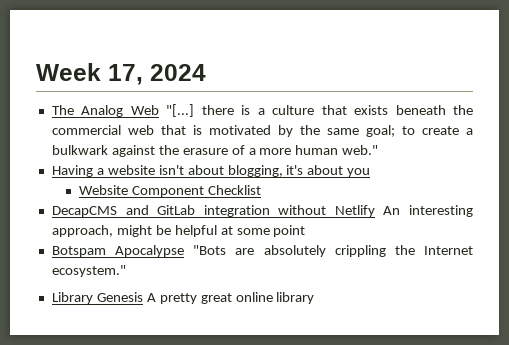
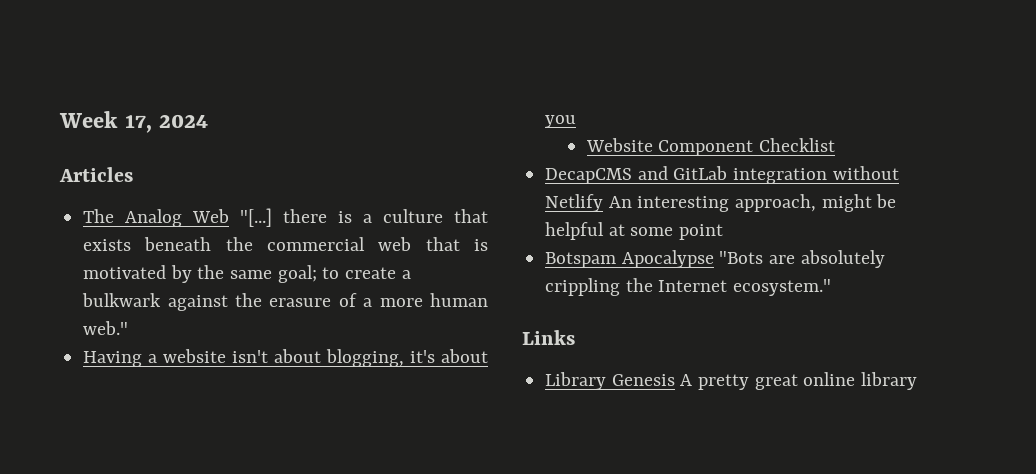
(206, 72) none -> [59,167,133,182] // Articles
(126, 271) none -> [522,330,575,345] // Links

